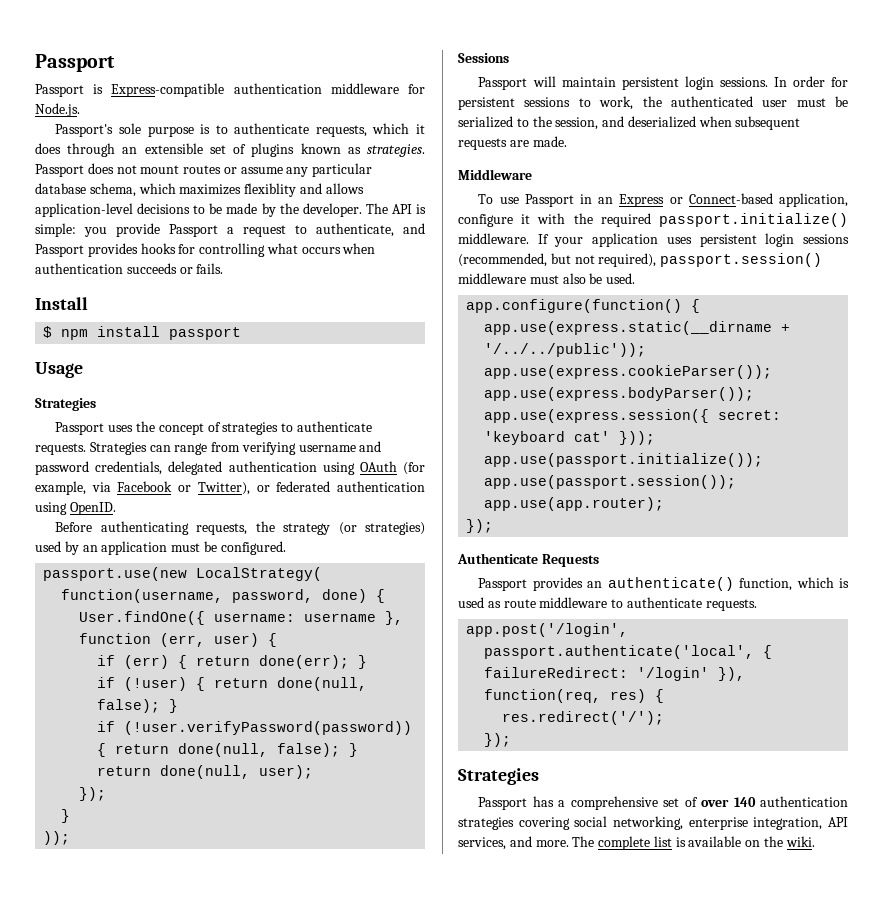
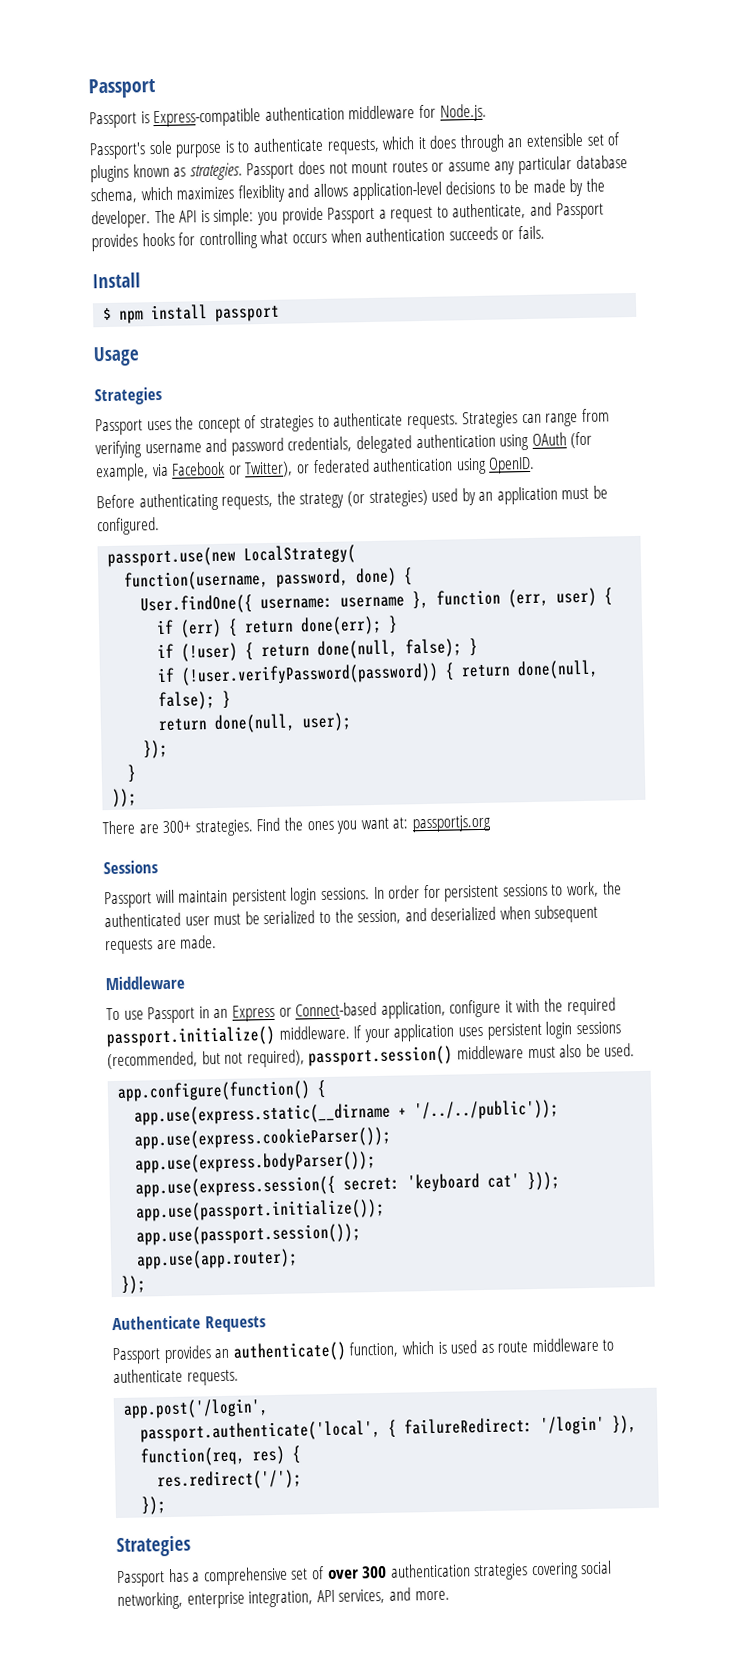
(71, 838) none -> [102,814,492,837] // There are 300+ strategies. Find the ones you want at: passportjs.org
[733,797,756,807] 140 -> [361,1565,388,1579] 300
[572,836,815,850] The complete list is available on the wiki. -> (450, 1595) none

